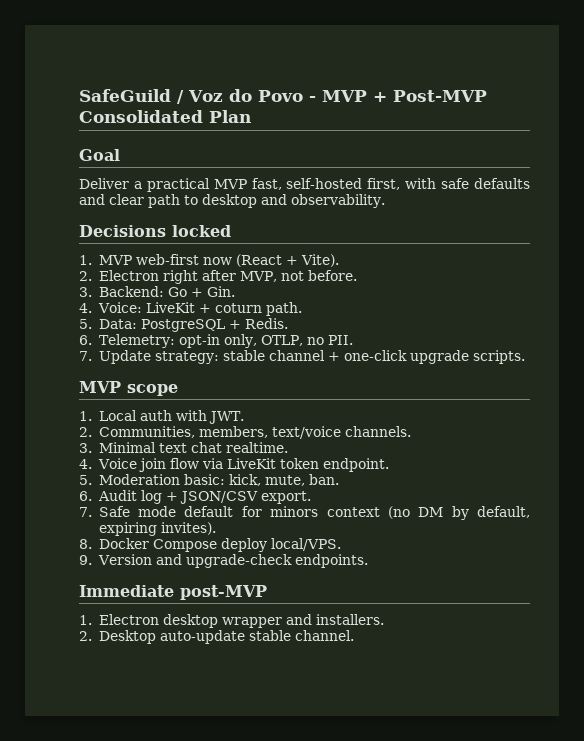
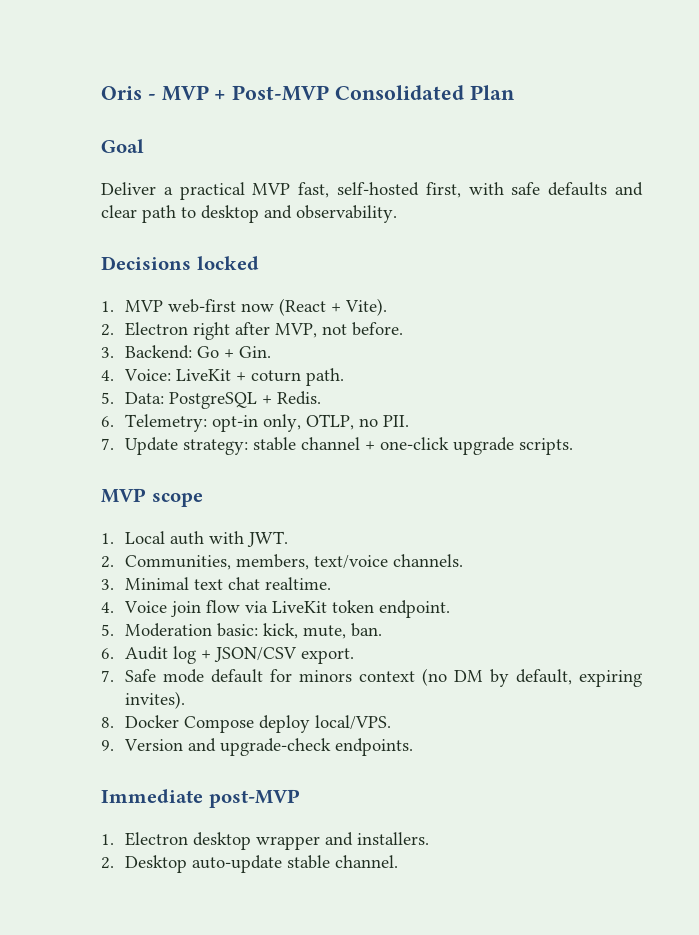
[79,89,303,104] SafeGuild / Voz do Povo -> [101,86,142,100] Oris

